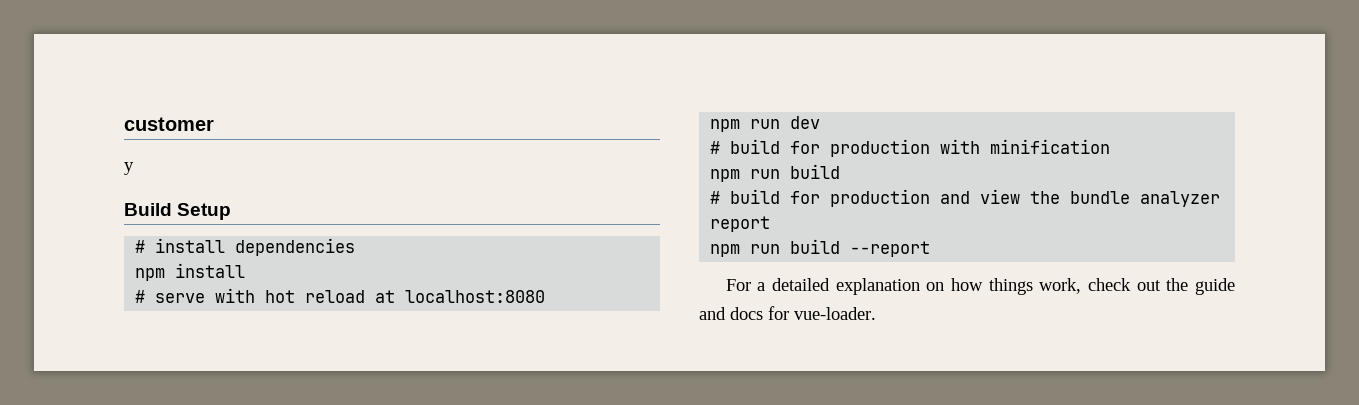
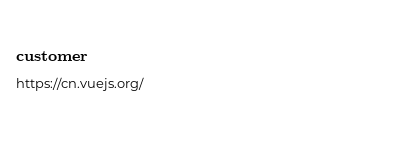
[124,162,134,175] [124,203,232,220] [135,238,356,256] [135,263,246,281] [135,288,546,303] [710,116,821,132] [710,139,1111,157] [710,164,841,182] [710,189,1221,207] [710,216,771,232] [710,239,931,257] [725,278,1235,295] [699,306,876,320] y // Build Setup // # install dependencies // npm install // # serve with hot reload at localhost:8080 // npm run dev // # build for production with minification // npm run build // # build for production and view the bundle analyzer report // npm run build --report // For a detailed explanation on how things work, check out the guide and docs for vue-loader. -> [16,77,144,91] https://cn.vuejs.org/

